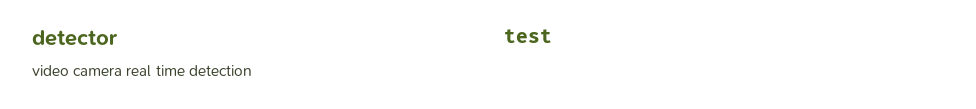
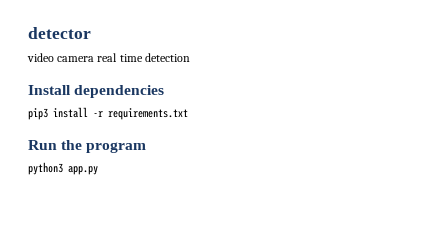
[504,29,552,43] test -> [28,85,165,98] [28,107,188,120] [28,140,147,153] [28,162,98,175] Install dependencies // pip3 install -r requirements.txt // Run the program // python3 app.py

